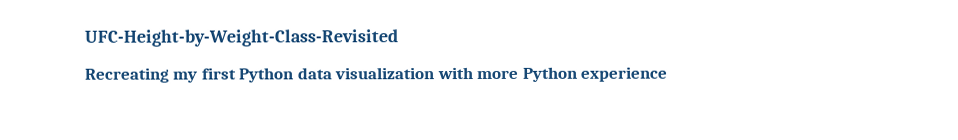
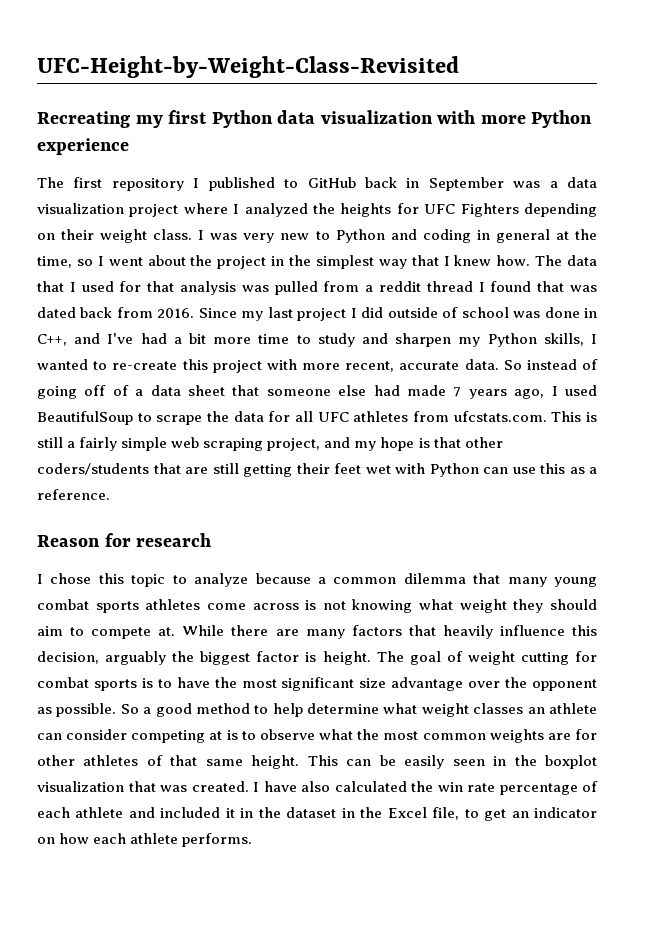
(669, 74) none -> [37,177,598,191] [37,203,597,217] [37,229,597,243] [37,255,597,269] [37,281,597,295] [37,307,597,321] [37,333,597,347] [37,359,598,373] [37,385,597,399] [37,411,597,425] [37,437,503,451] [37,463,597,477] [37,489,110,500] [37,533,212,547] [37,573,598,587] [37,599,597,613] [37,625,597,639] [37,651,597,665] [37,677,597,691] [37,703,597,717] [37,729,597,743] [37,755,597,769] [37,781,598,795] [37,807,597,821] [37,833,253,847] // The first repository I published to GitHub back in September was a data visualization project where I analyzed the heights for UFC Fighters depending on their weight class. I was very new to Python and coding in general at the time, so I went about the project in the simplest way that I knew how. The data that I used for that analysis was pulled from a reddit thread I found that was dated back from 2016. Since my last project I did outside of school was done in C++, and I've had a bit more time to study and sharpen my Python skills, I wanted to re-create this project with more recent, accurate data. So instead of going off of a data sheet that someone else had made 7 years ago, I used BeautifulSoup to scrape the data for all UFC athletes from ufcstats.com. This is still a fairly simple web scraping project, and my hope is that other coders/students that are still getting their feet wet with Python can use this as a reference. // Reason for research // I chose this topic to analyze because a common dilemma that many young combat sports athletes come across is not knowing what weight they should aim to compete at. While there are many factors that heavily influence this decision, arguably the biggest factor is height. The goal of weight cutting for combat sports is to have the most significant size advantage over the opponent as possible. So a good method to help determine what weight classes an athlete can consider competing at is to observe what the most common weights are for other athletes of that same height. This can be easily seen in the boxplot visualization that was created. I have also calculated the win rate percentage of each athlete and included it in the dataset in the Excel file, to get an indicator on how each athlete performs.

